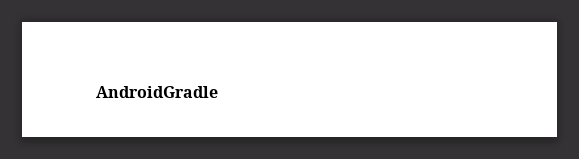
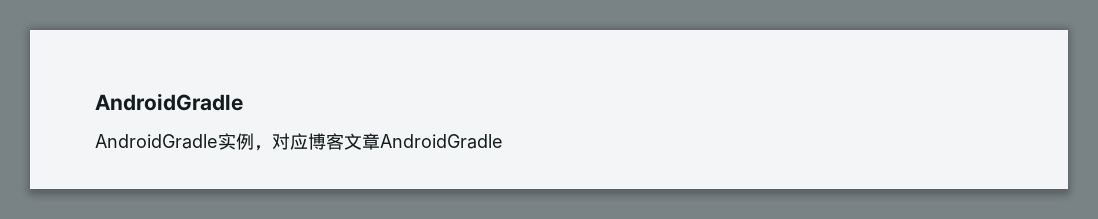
[96,86,218,98] AndroidGradle -> [95,93,243,111] [95,133,503,151] AndroidGradle // AndroidGradle实例，对应博客文章AndroidGradle

